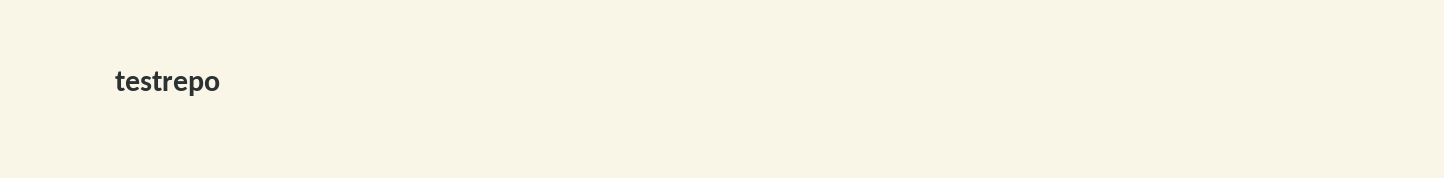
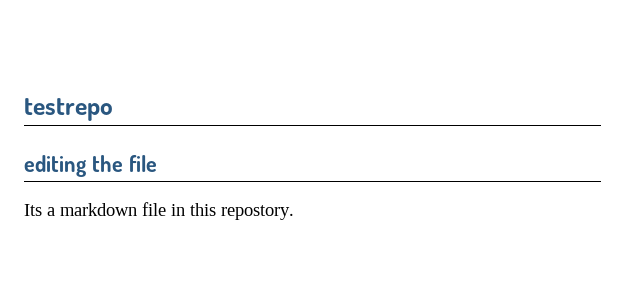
(220, 83) none -> [24,155,157,177] [24,202,294,220] // editing the file // Its a markdown file in this repostory.

